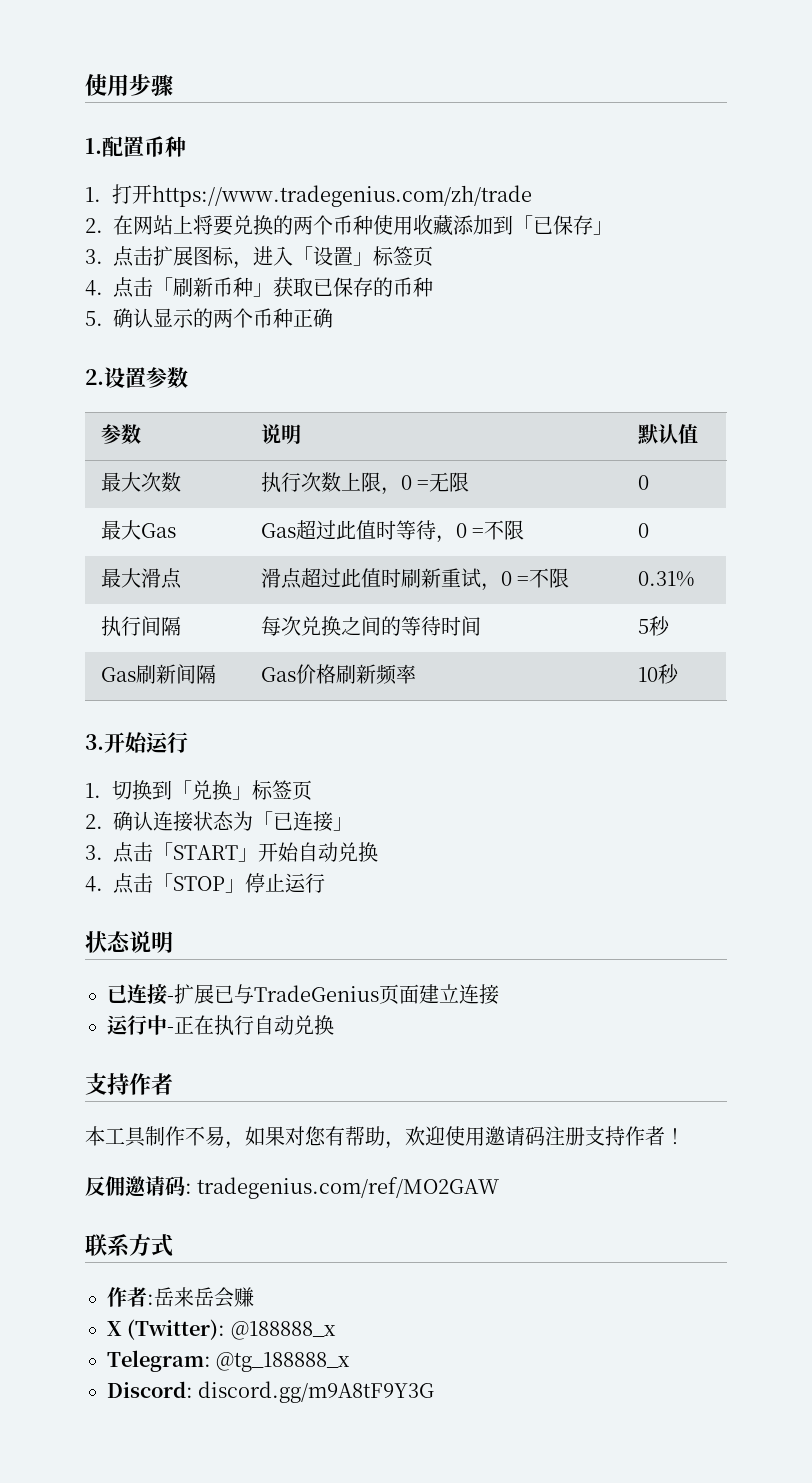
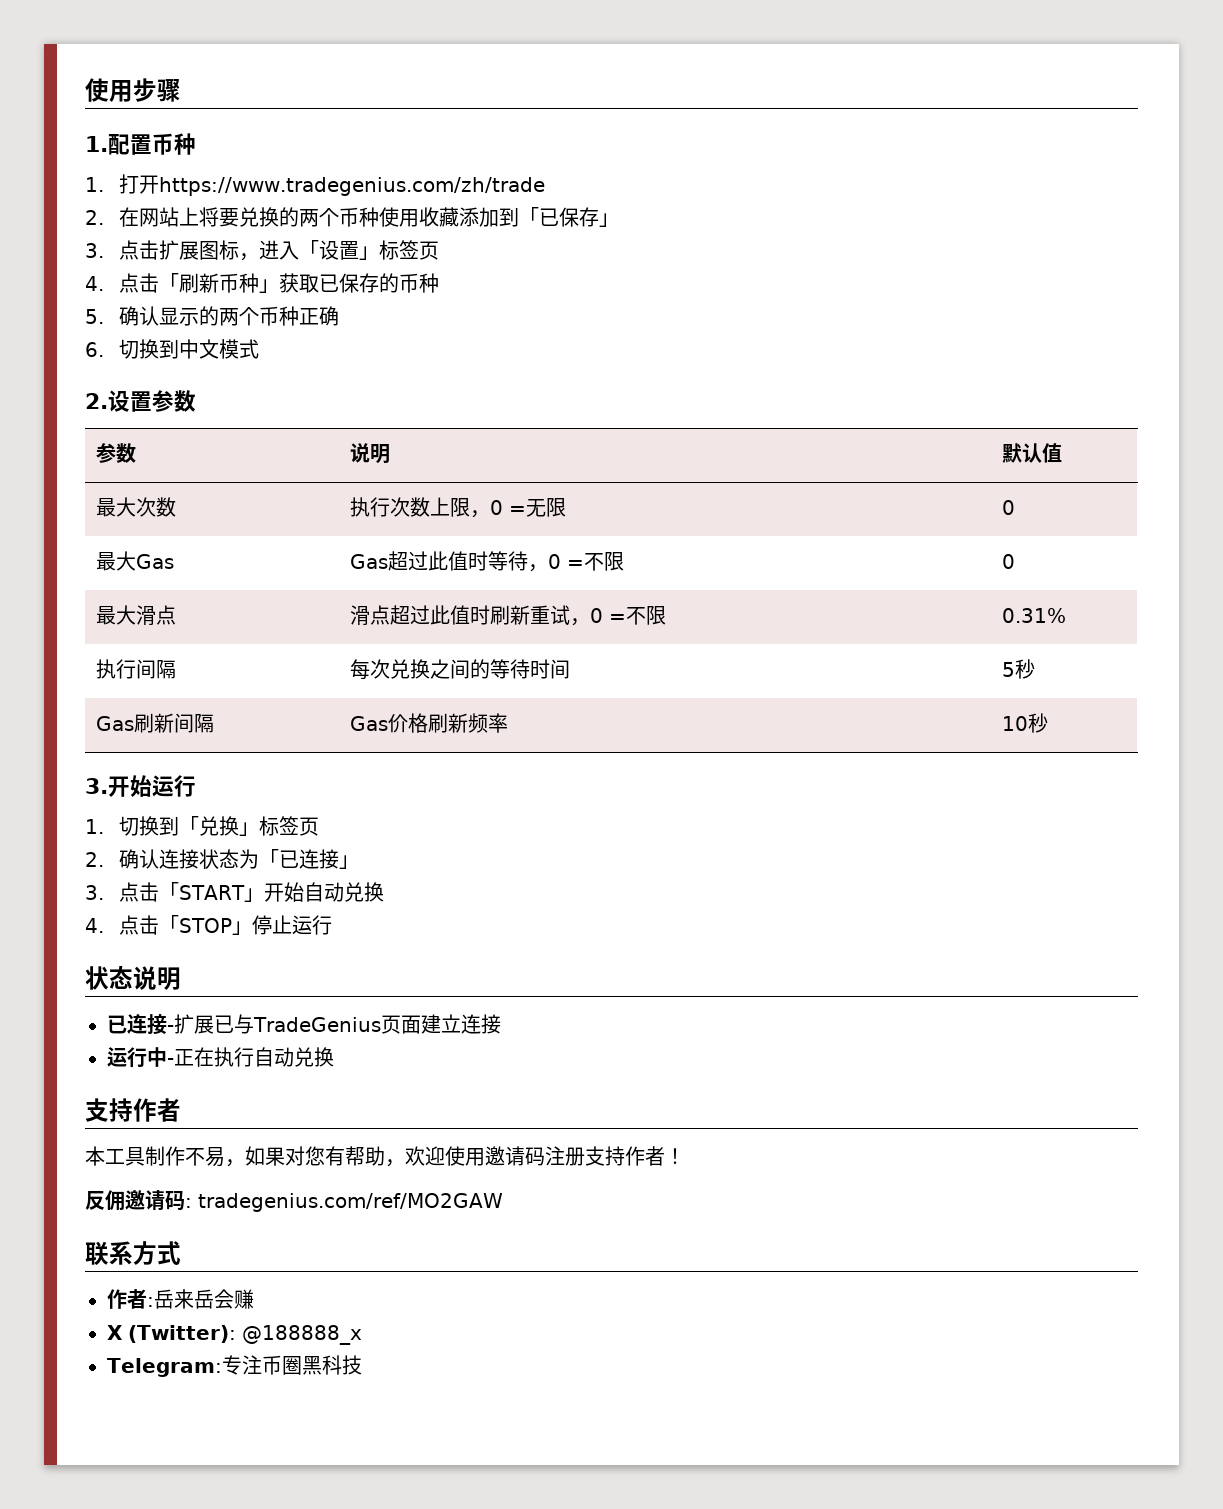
(333, 318) none -> [85,339,260,359] // 6.切换到中文模式
[216,1352,351,1372] [107,1381,435,1403] @tg_188888_x // Discord: discord.gg/m9A8tF9Y3G -> [221,1355,362,1375] 专注币圈黑科技

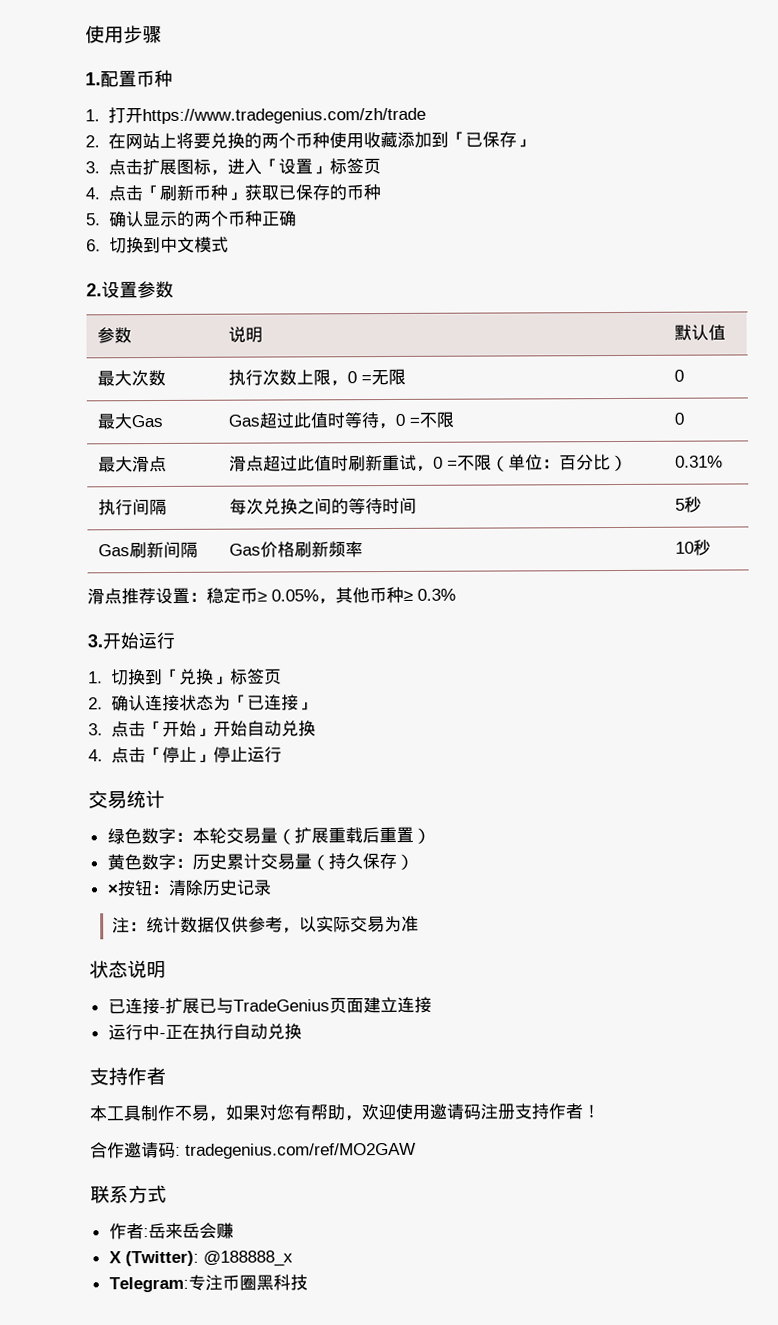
(666, 615) none -> [491,454,629,472] （单位：百分比）
(1048, 723) none -> [87,586,456,605] // 滑点推荐设置：稳定币≥ 0.05%，其他币种≥ 0.3%
[179,885,246,900] START -> [162,720,198,737] 开始
[179,918,233,933] STOP -> [162,746,198,763] 停止
(333, 925) none -> [88,789,165,809] [106,826,431,845] [106,852,414,871] [106,879,272,897] [112,915,420,934] // 交易统计 // 绿色数字：本轮交易量（扩展重载后重置） // 黄色数字：历史累计交易量（持久保存） // ×按钮：清除历史记录 // 注：统计数据仅供参考，以实际交易为准
[85,1190,125,1211] 反佣 -> [90,1142,125,1159] 合作

